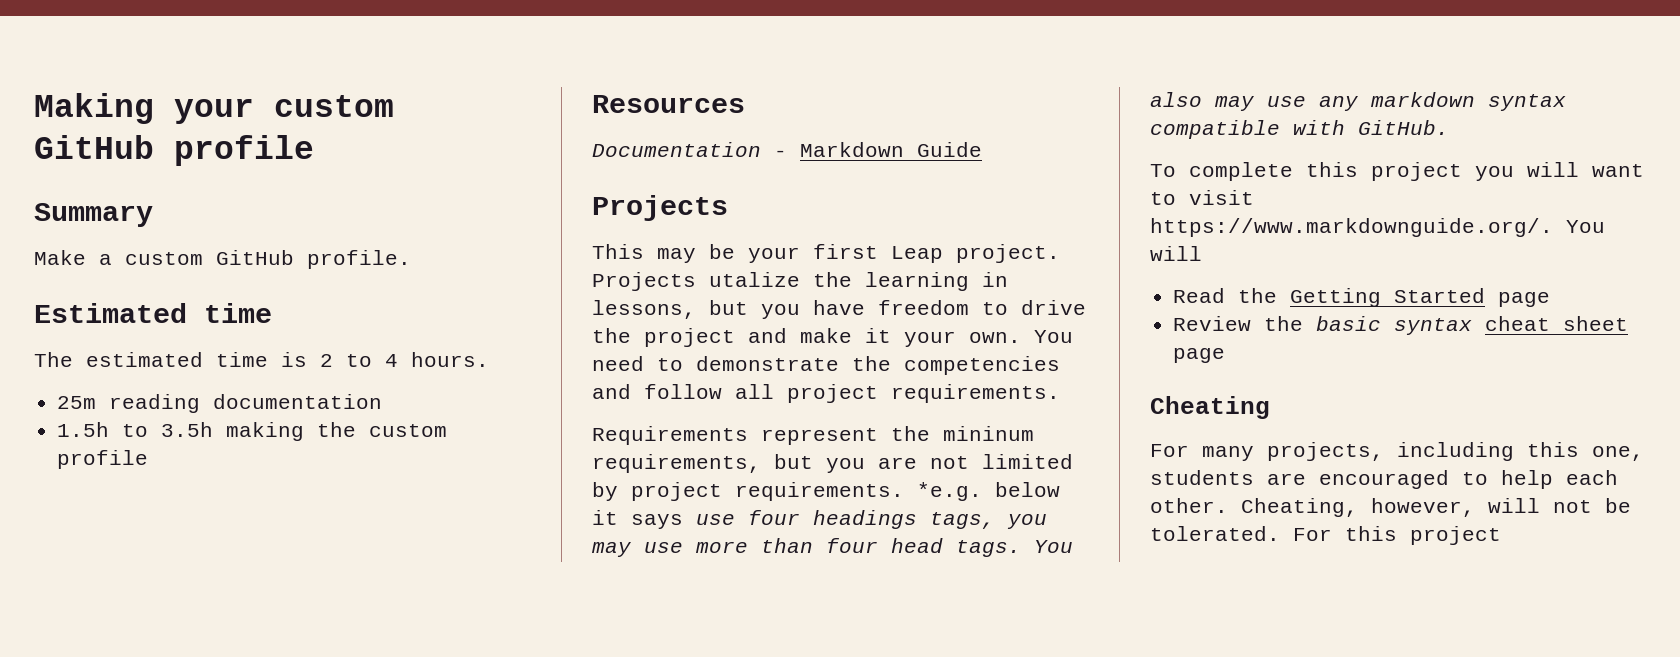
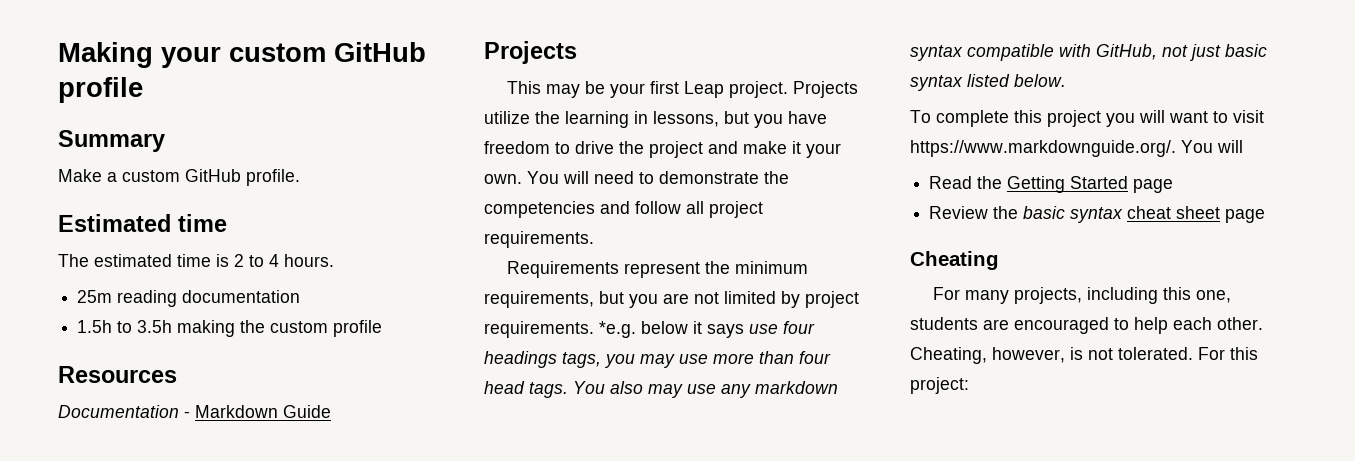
[709,272,800,287] utalize -> [484,111,530,124] utilize
(1073, 336) none -> [563,171,589,184] will
[943,426,1034,441] mininum -> [734,261,808,274] minimum
[1358,120,1449,135] GitHub. -> [1096,44,1267,61] [910,74,1066,91] GitHub, not just basic syntax listed below.
[1488,498,1631,513] will not be -> [1070,347,1113,360] is not
[1410,526,1501,545] project -> [910,377,969,394] project:

